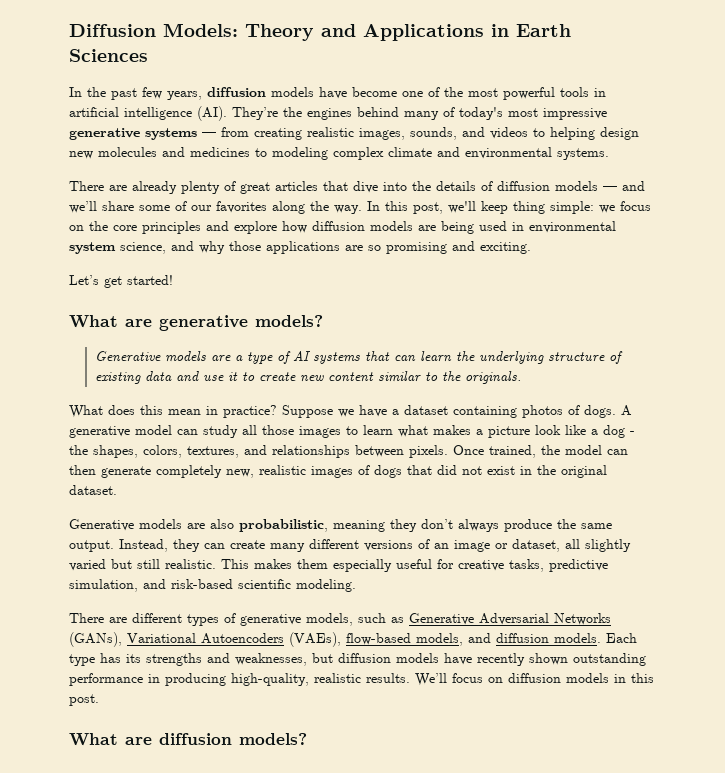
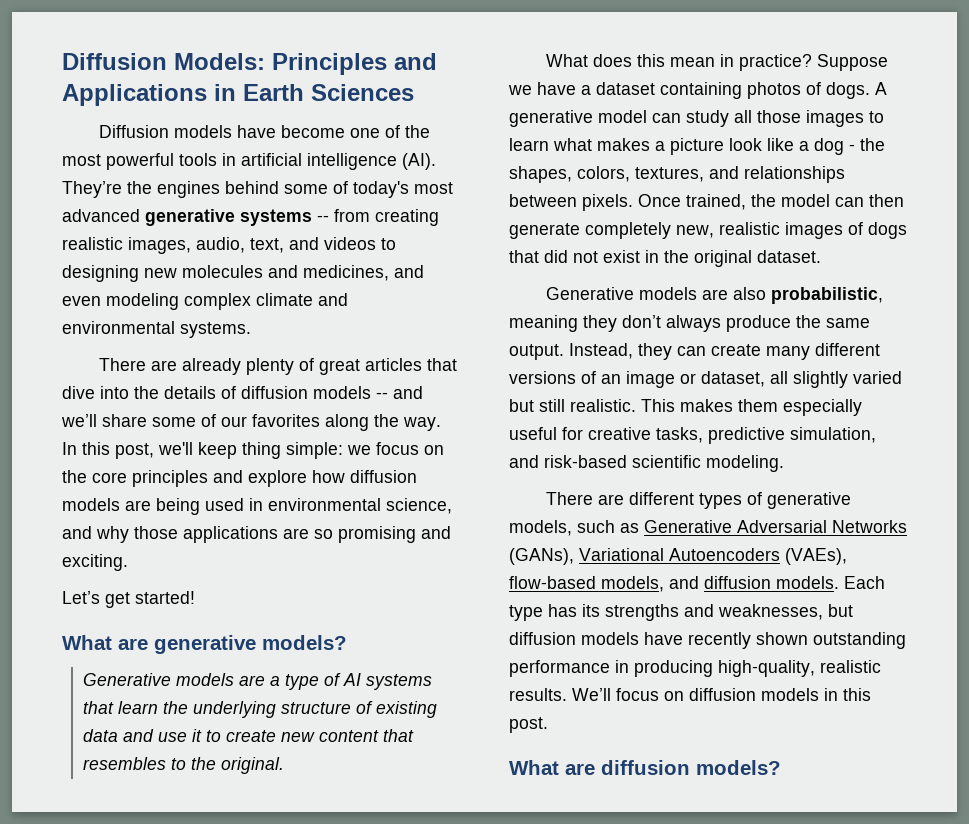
[245,24,314,41] Theory -> [272,53,387,75] Principles
[69,87,266,100] In the past few years, diffusion -> [99,125,170,138] Diffusion
[404,111,439,120] many -> [284,184,328,194] some
[543,108,607,120] impressive -> [62,209,140,222] advanced
[202,132,216,137] — -> [317,215,329,222] --
[410,127,457,140] sounds, -> [196,237,284,253] audio, text,
[550,127,639,140] helping design -> [62,265,139,282] designing
[190,147,267,157] medicines to -> [303,265,424,281] [62,296,101,306] medicines, and even
[603,186,617,191] — -> [376,392,388,399] --
[69,242,116,254] system -> (381, 504) none
[394,355,417,362] can -> (114, 707) none
[378,371,422,382] similar -> [382,729,414,742] [82,757,166,770] that resembles
[465,371,522,384] originals. -> [220,757,284,774] original.

